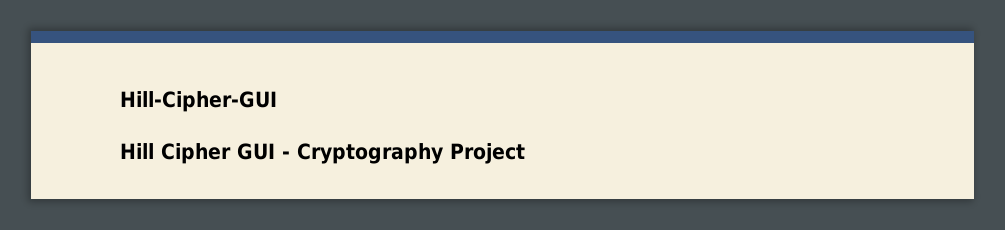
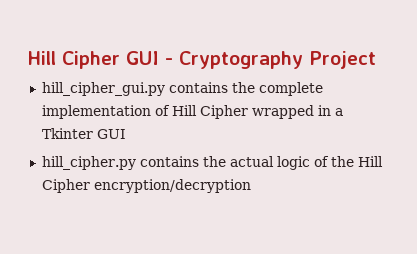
[120,91,277,112] Hill-Cipher-GUI // -> (27, 58) none
(525, 153) none -> [41,82,323,96] [41,105,343,119] [41,128,126,139] [41,156,383,170] [41,179,251,193] // hill_cipher_gui.py contains the complete implementation of Hill Cipher wrapped in a Tkinter GUI // hill_cipher.py contains the actual logic of the Hill Cipher encryption/decryption

